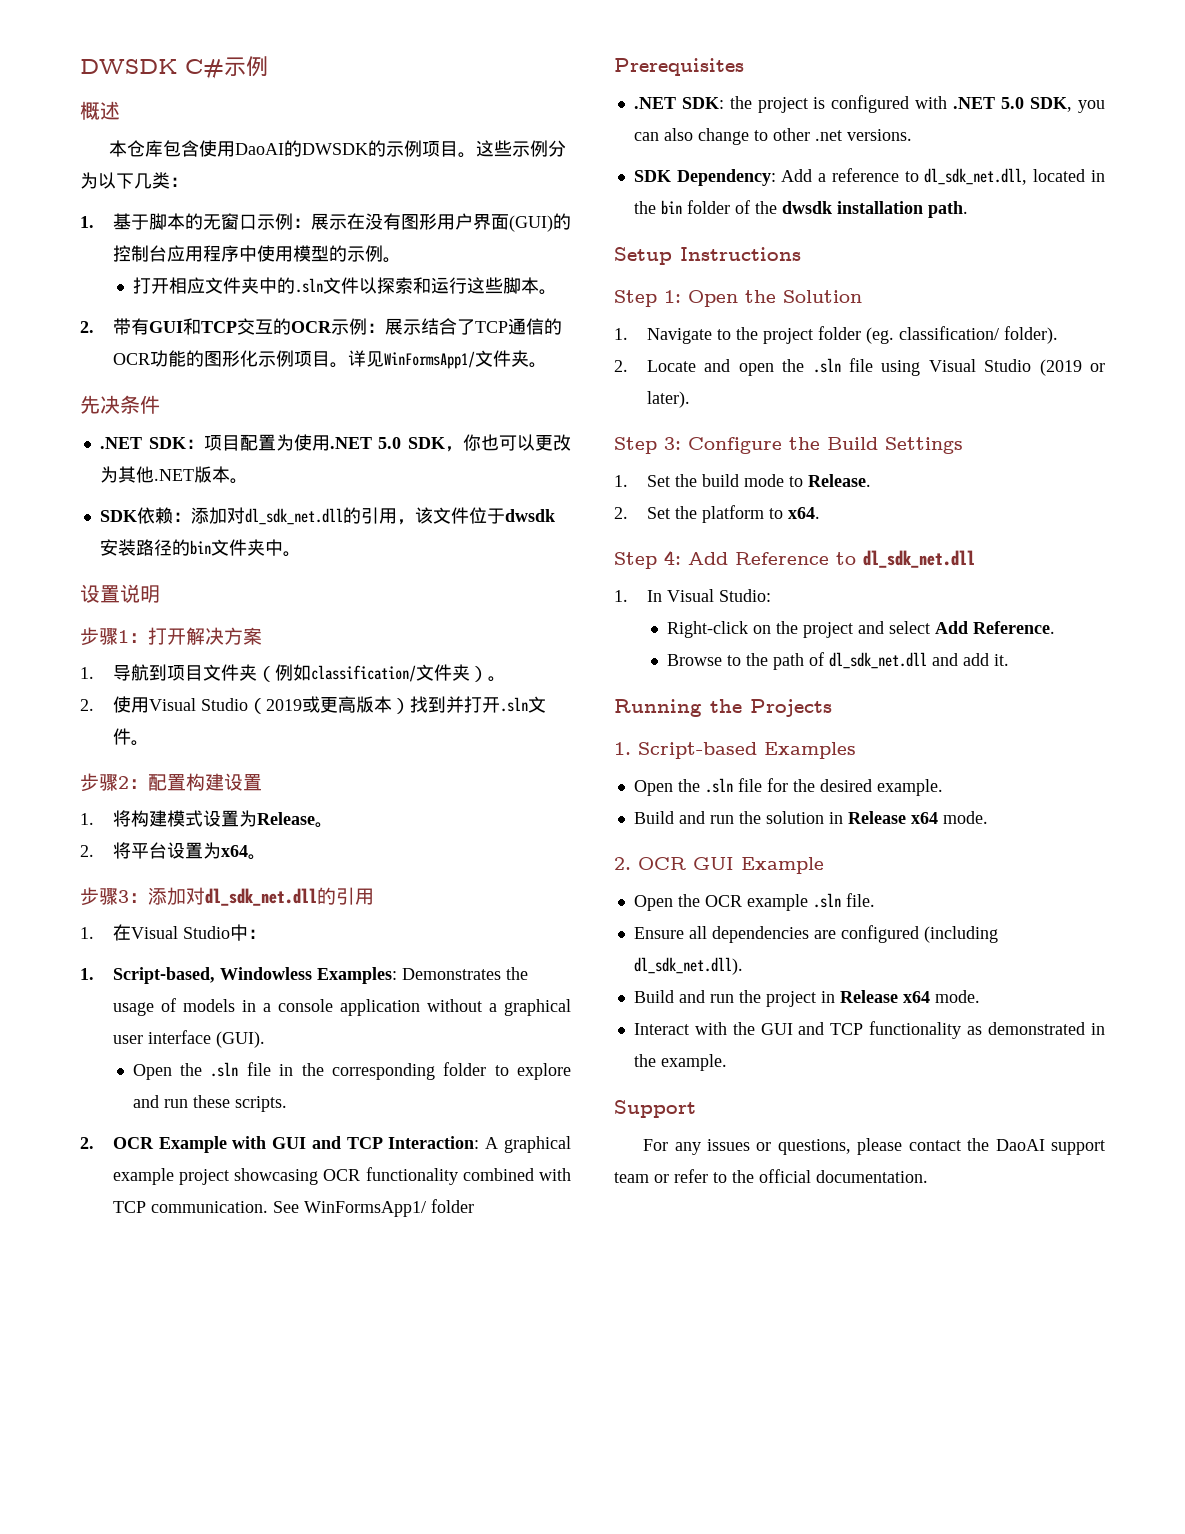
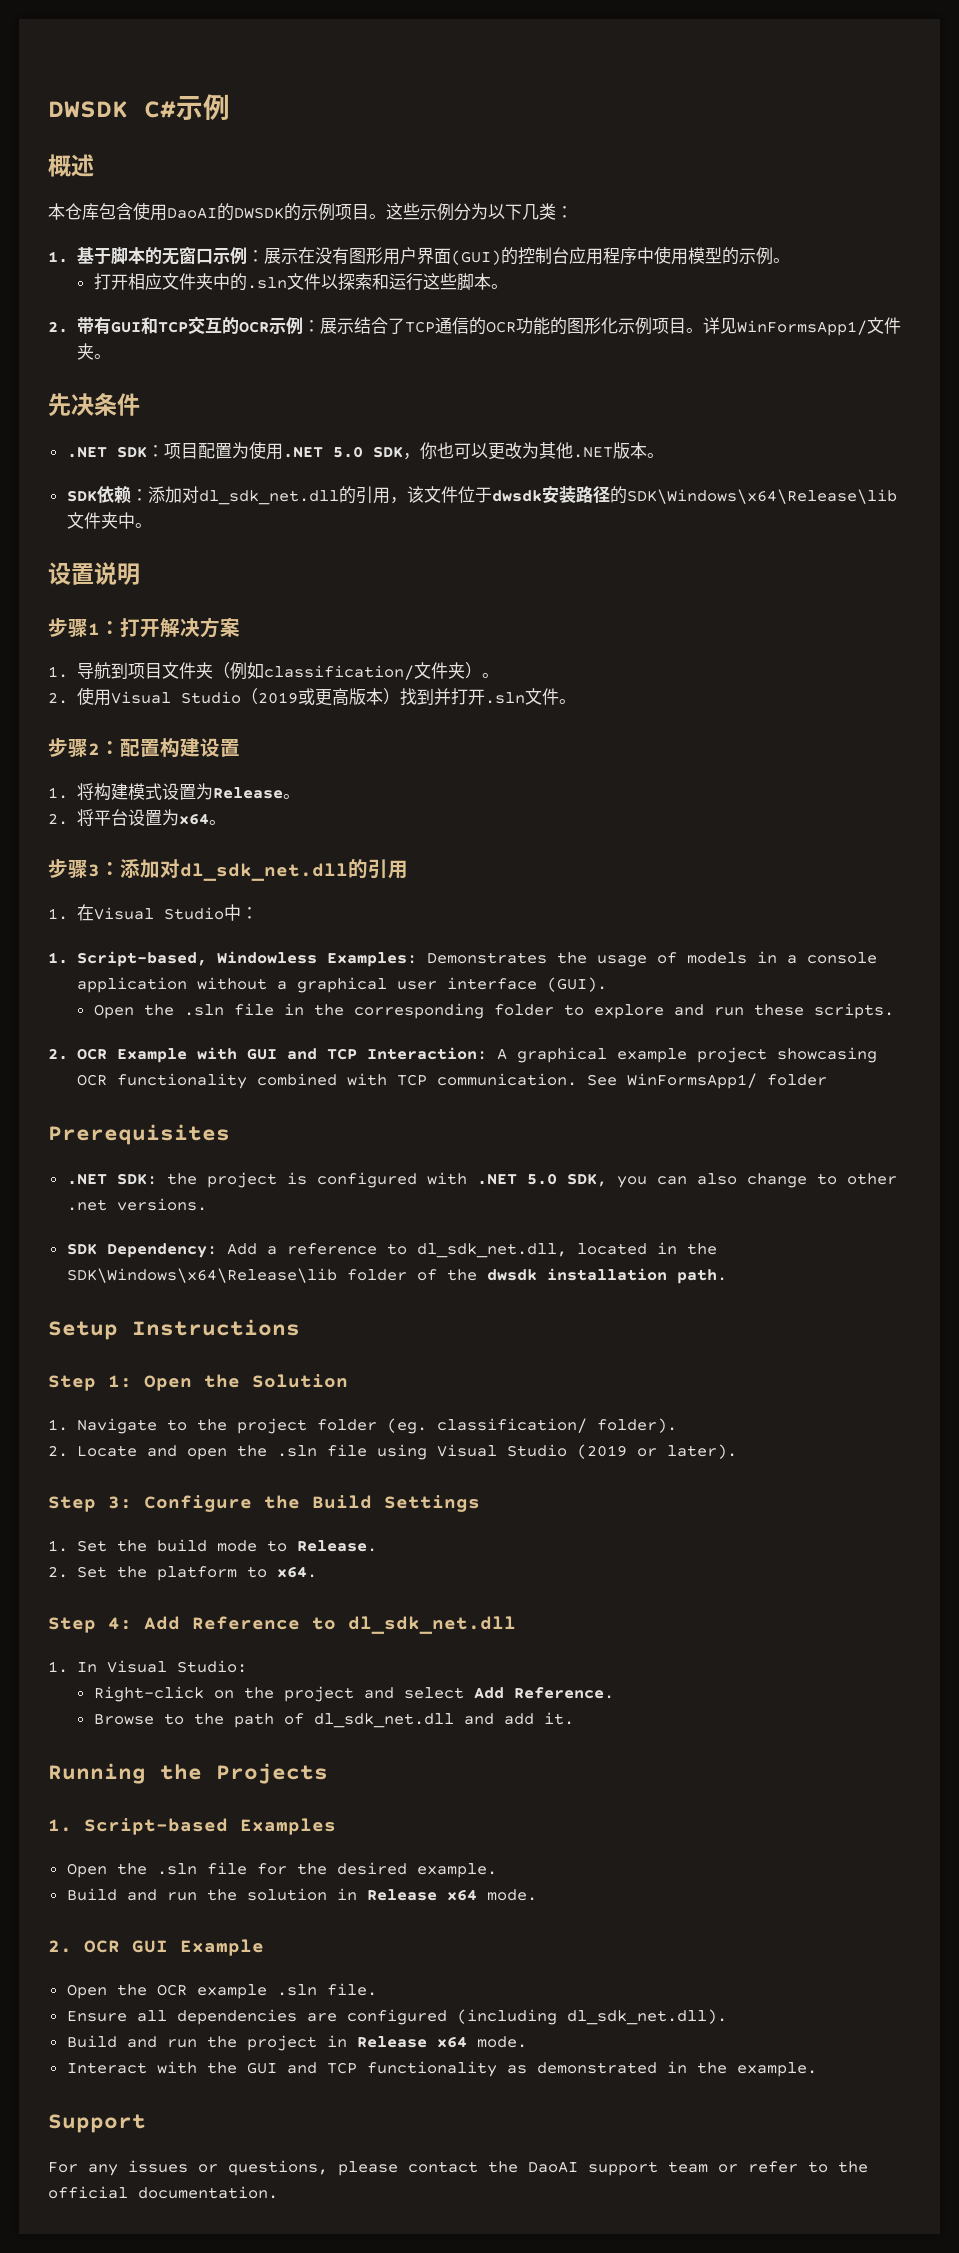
[189,540,211,555] bin -> [626,489,897,504] SDK\Windows\x64\Release\lib
[660,200,682,215] bin -> [66,1268,337,1283] SDK\Windows\x64\Release\lib

